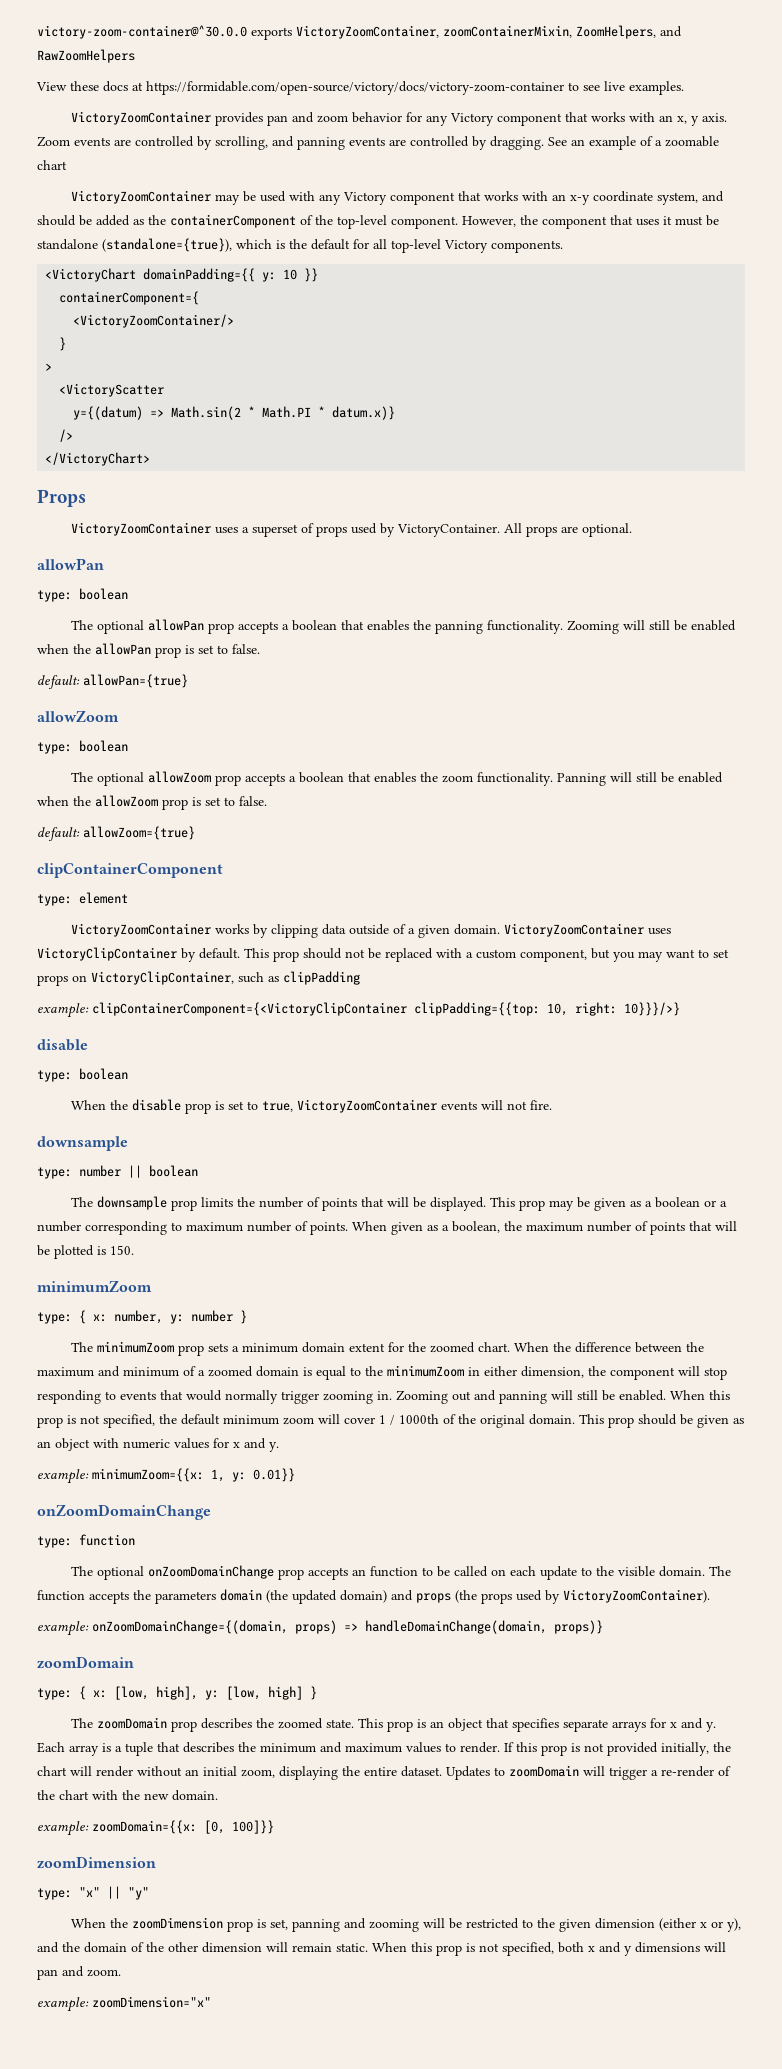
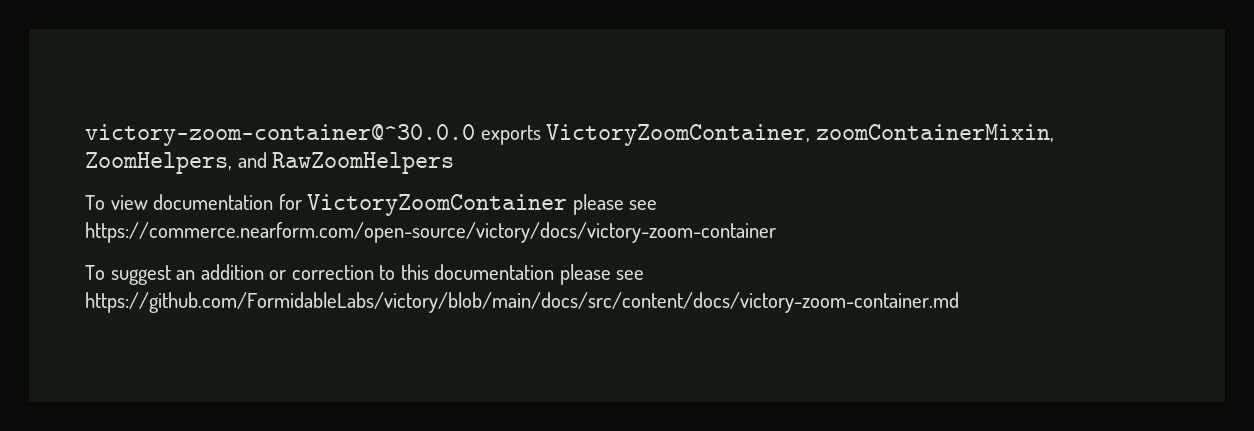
[36,81,684,95] [70,111,727,126] [37,136,719,150] [37,160,67,170] [70,190,724,205] [37,214,719,229] [37,238,563,253] [45,268,319,282] [59,291,200,305] [73,314,235,328] [59,337,67,351] [45,363,53,371] [59,383,165,397] [73,406,396,420] [59,429,74,442] [45,452,151,466] [37,489,86,507] [70,522,632,537] [37,558,104,570] [37,588,128,602] [70,619,736,634] [37,643,260,658] [37,674,188,689] [37,710,119,722] [37,740,128,754] [70,771,723,786] [37,795,267,810] [37,826,195,841] [37,863,223,878] [37,892,128,906] [70,923,671,938] [37,947,729,962] [37,971,360,986] [37,1002,680,1018] [37,1039,88,1051] [37,1068,128,1082] [70,1099,552,1114] [37,1136,128,1151] [37,1165,198,1179] [70,1196,727,1211] [37,1221,737,1235] [37,1245,134,1259] [37,1280,152,1292] [37,1310,247,1324] [70,1341,704,1356] [37,1365,727,1380] [37,1390,730,1404] [37,1414,744,1428] [37,1438,279,1452] [37,1468,295,1484] [37,1504,211,1520] [37,1534,135,1548] [70,1565,731,1580] [37,1589,710,1604] [37,1620,603,1636] [37,1656,134,1669] [37,1686,317,1700] [70,1717,716,1732] [37,1742,731,1756] [37,1765,731,1780] [37,1790,218,1801] [37,1820,274,1836] [37,1856,156,1869] [37,1886,149,1900] [70,1917,741,1932] [37,1942,726,1956] [37,1966,121,1980] [37,1996,211,2012] View these docs at https://formidable.com/open-source/victory/docs/victory-zoom-container to see live examples. // VictoryZoomContainer provides pan and zoom behavior for any Victory component that works with an x, y axis. Zoom events are controlled by scrolling, and panning events are controlled by dragging. See an example of a zoomable chart // VictoryZoomContainer may be used with any Victory component that works with an x-y coordinate system, and should be added as the containerComponent of the top-level component. However, the component that uses it must be standalone (standalone={true}), which is the default for all top-level Victory components. // <VictoryChart domainPadding={{ y: 10 }} // containerComponent={ // <VictoryZoomContainer/> // } // > // <VictoryScatter // y={(datum) => Math.sin(2 * Math.PI * datum.x)} // /> // </VictoryChart> // Props // VictoryZoomContainer uses a superset of props used by VictoryContainer. All props are optional. // allowPan // type: boolean // The optional allowPan prop accepts a boolean that enables the panning functionality. Zooming will still be enabled when the allowPan prop is set to false. // default: allowPan={true} // allowZoom // type: boolean // The optional allowZoom prop accepts a boolean that enables the zoom functionality. Panning will still be enabled when the allowZoom prop is set to false. // default: allowZoom={true} // clipContainerComponent // type: element // VictoryZoomContainer works by clipping data outside of a given domain. VictoryZoomContainer uses VictoryClipContainer by default. This prop should not be replaced with a custom component, but you may want to set props on VictoryClipContainer, such as clipPadding // example: clipContainerComponent={<VictoryClipContainer clipPadding={{top: 10, right: 10}}}/>} // disable // type: boolean // When the disable prop is set to true, VictoryZoomContainer events will not fire. // downsample // type: number || boolean // The downsample prop limits the number of points that will be displayed. This prop may be given as a boolean or a number corresponding to maximum number of points. When given as a boolean, the maximum number of points that will be plotted is 150. // minimumZoom // type: { x: number, y: number } // The minimumZoom prop sets a minimum domain extent for the zoomed chart. When the difference between the maximum and minimum of a zoomed domain is equal to the minimumZoom in either dimension, the component will stop responding to events that would normally trigger zooming in. Zooming out and panning will still be enabled. When this prop is not specified, the default minimum zoom will cover 1 / 1000th of the original domain. This prop should be given as an object with numeric values for x and y. // example: minimumZoom={{x: 1, y: 0.01}} // onZoomDomainChange // type: function // The optional onZoomDomainChange prop accepts an function to be called on each update to the visible domain. The function accepts the parameters domain (the updated domain) and props (the props used by VictoryZoomContainer). // example: onZoomDomainChange={(domain, props) => handleDomainChange(domain, props)} // zoomDomain // type: { x: [low, high], y: [low, high] } // The zoomDomain prop describes the zoomed state. This prop is an object that specifies separate arrays for x and y. Each array is a tuple that describes the minimum and maximum values to render. If this prop is not provided initially, the chart will render without an initial zoom, displaying the entire dataset. Updates to zoomDomain will trigger a re-render of the chart with the new domain. // example: zoomDomain={{x: [0, 100]}} // zoomDimension // type: "x" || "y" // When the zoomDimension prop is set, panning and zooming will be restricted to the given dimension (either x or y), and the domain of the other dimension will remain static. When this prop is not specified, both x and y dimensions will pan and zoom. // example: zoomDimension="x" -> [85,194,658,216] [85,222,776,243] [85,264,645,285] [85,292,959,313] To view documentation for VictoryZoomContainer please see https://commerce.nearform.com/open-source/victory/docs/victory-zoom-container // To suggest an addition or correction to this documentation please see https://github.com/FormidableLabs/victory/blob/main/docs/src/content/docs/victory-zoom-container.md

